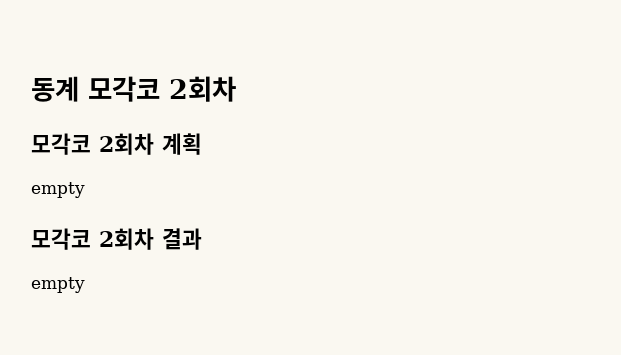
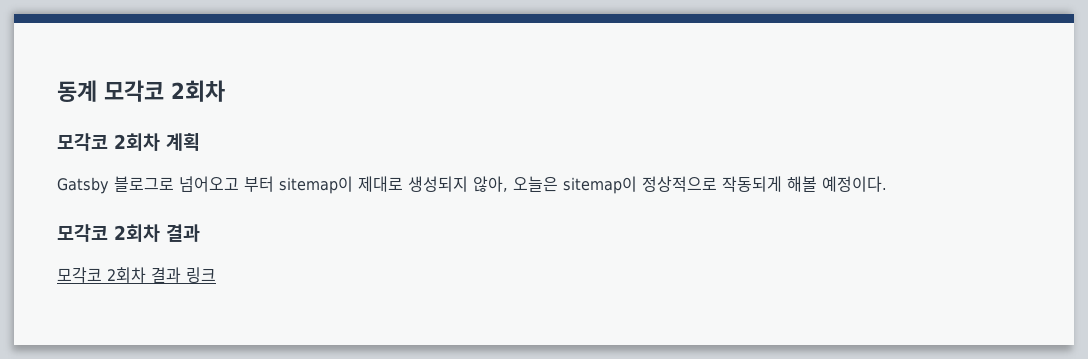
[31,182,85,198] empty -> [57,176,887,194] Gatsby 블로그로 넘어오고 부터 sitemap이 제대로 생성되지 않아, 오늘은 sitemap이 정상적으로 작동되게 해볼 예정이다.
[31,277,85,293] empty -> [57,267,216,283] 모각코 2회차 결과 링크

